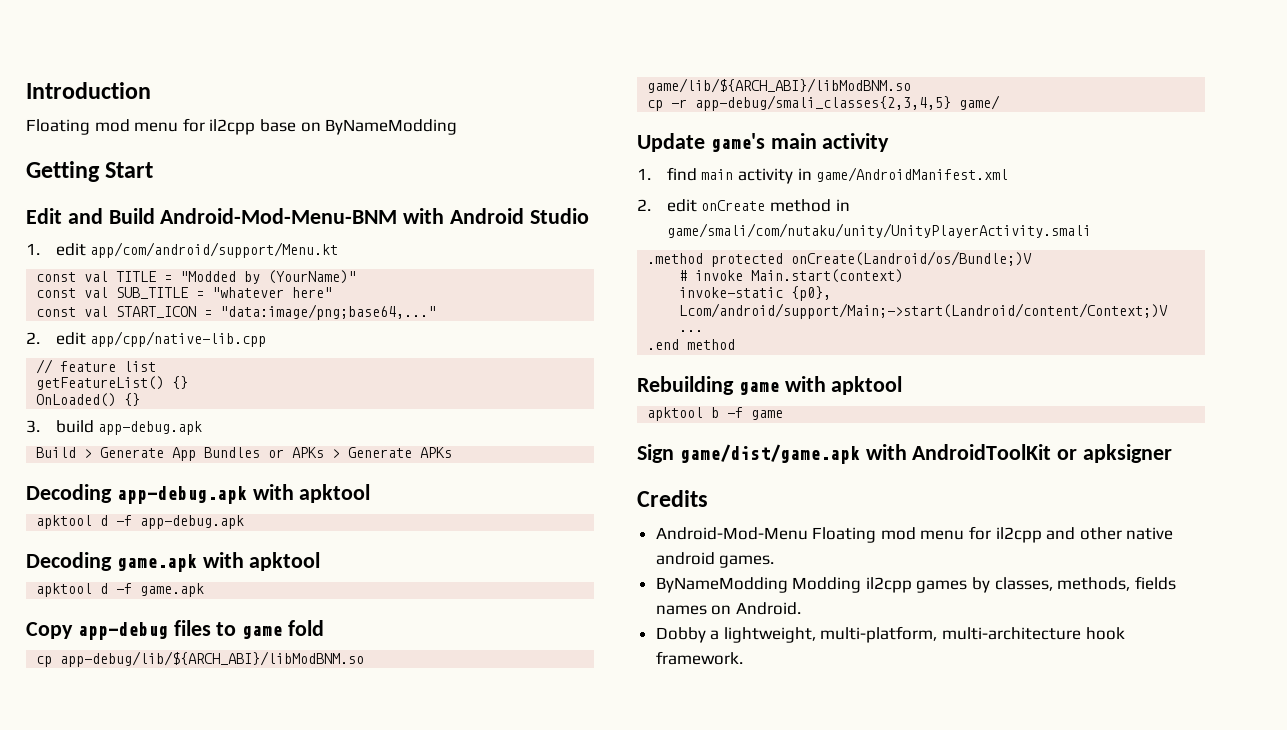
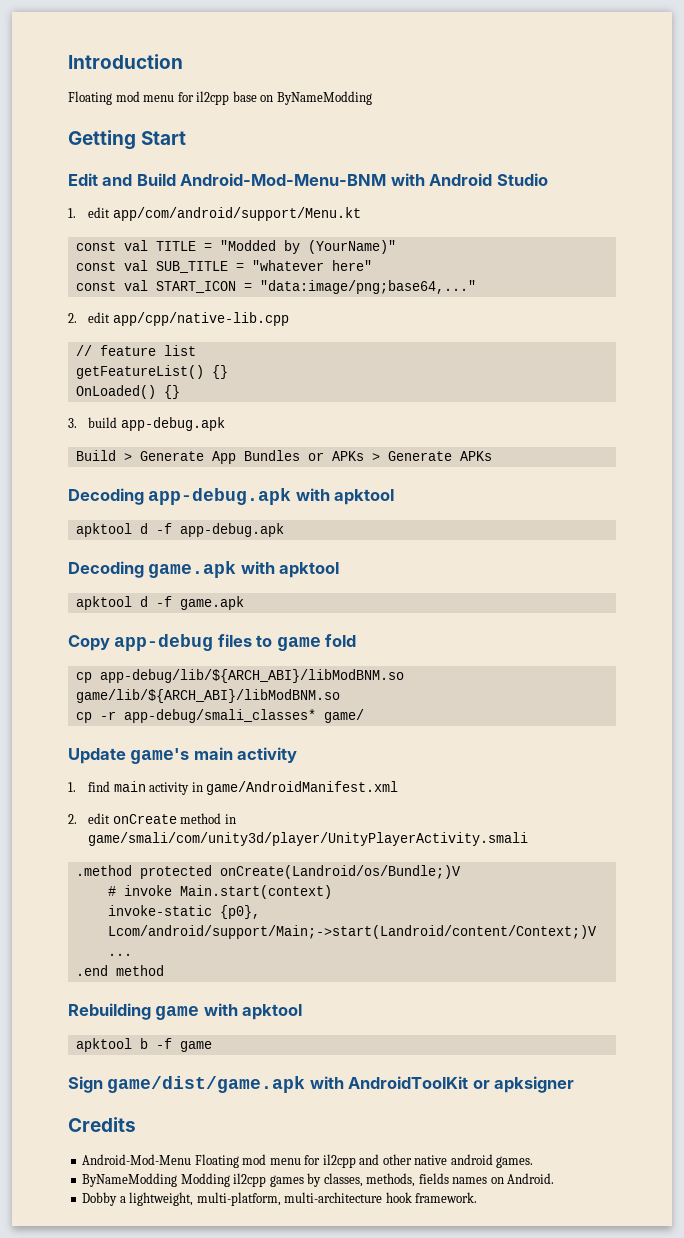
[695,95,952,111] app-debug/smali_classes{2,3,4,5} -> [123,709,316,723] app-debug/smali_classes*
[666,223,1091,238] game/smali/com/nutaku/unity/UnityPlayerActivity.smali -> [88,832,529,846] game/smali/com/unity3d/player/UnityPlayerActivity.smali

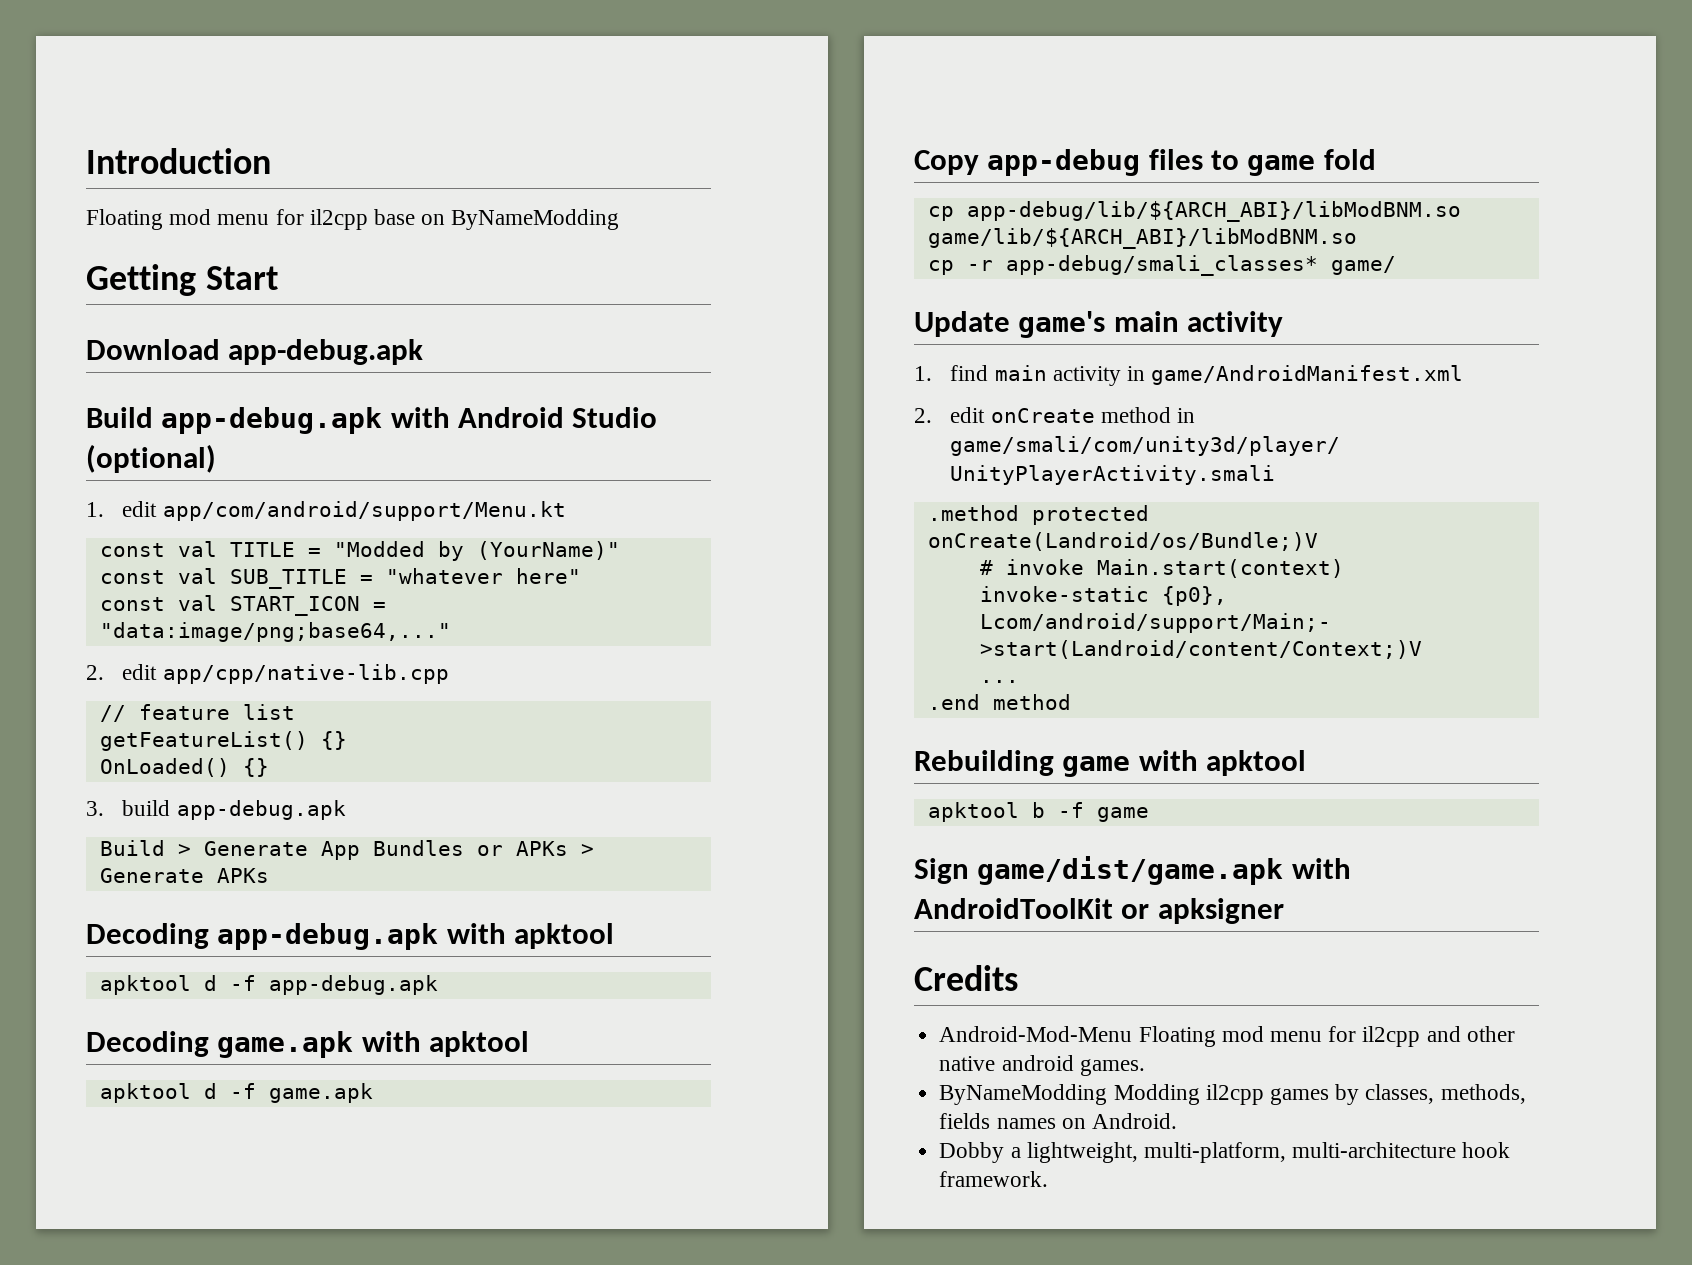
[68,173,387,186] Edit and Build Android-Mod-Menu-BNM -> [86,339,424,365] [86,407,383,434] Download app-debug.apk // Build app-debug.apk
(548, 179) none -> [86,444,216,473] (optional)

